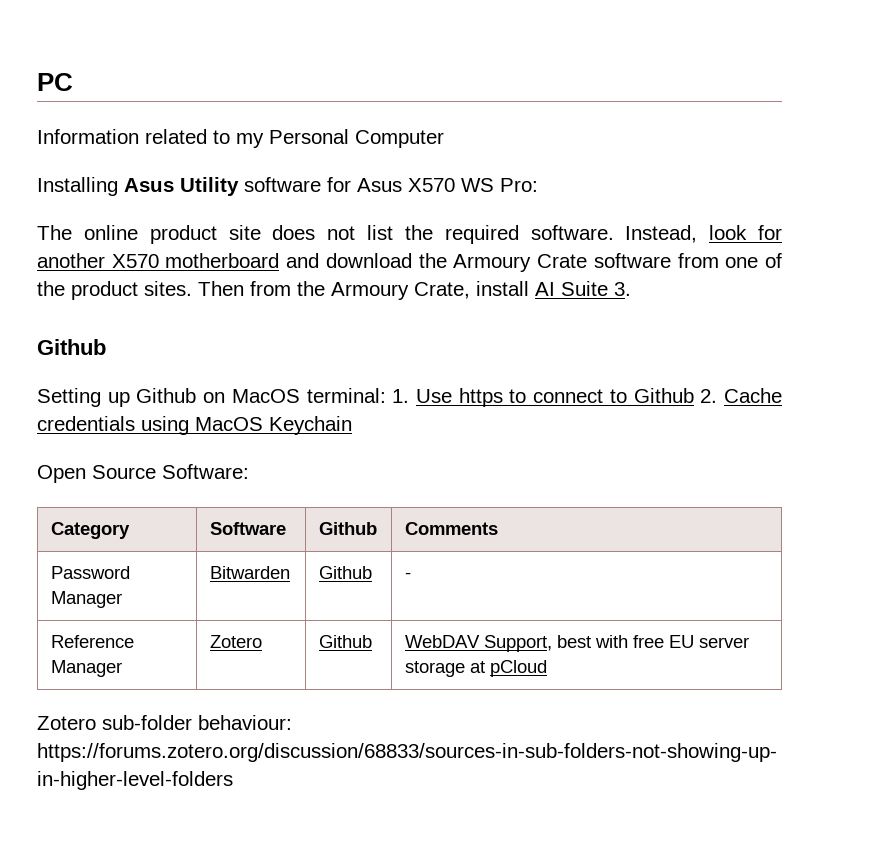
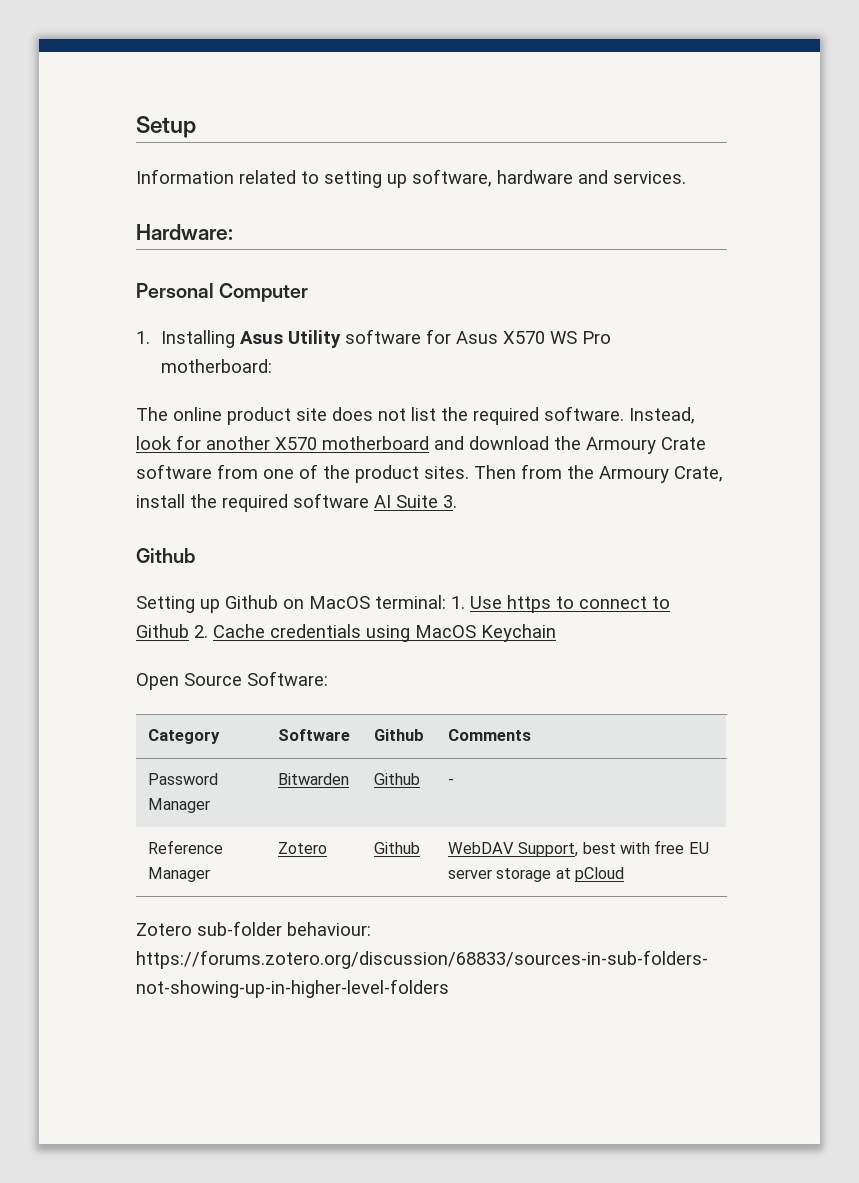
[37,73,73,91] PC -> [136,116,196,138] Setup
[236,133,264,148] my -> [324,169,686,188] [136,224,233,240] setting up software, hardware and services. // Hardware: //
(444, 139) none -> [136,331,150,344] 1.
[500,178,538,192] Pro: -> [582,331,612,344] [161,359,273,373] Pro motherboard:
(529, 288) none -> [190,493,369,512] the required software

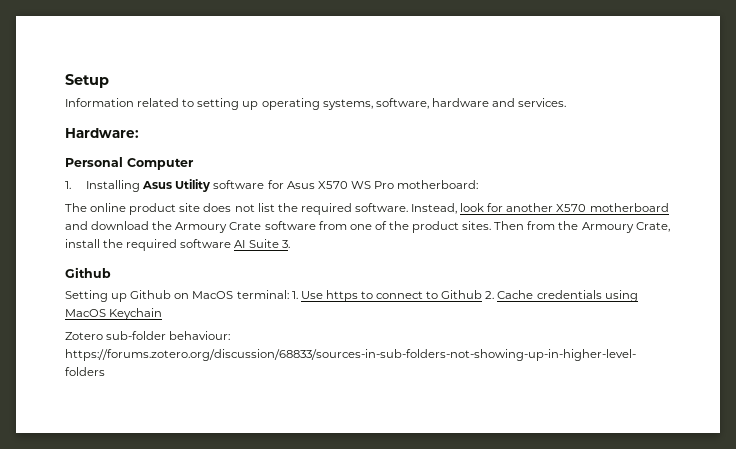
(407, 181) none -> [261,98,373,110] operating systems,
[136,671,328,690] [147,729,220,744] [277,729,350,741] [373,729,424,741] [447,729,531,741] [147,773,218,785] [147,798,210,813] [277,773,349,785] [373,773,420,785] [447,778,454,785] [147,840,223,854] [147,867,210,882] [277,842,327,854] [373,842,420,854] [447,840,709,857] [447,867,625,882] // Open Source Software: // Category | Software | Github | Comments // Password Manager | Bitwarden | Github | - // Reference Manager | Zotero | Github | WebDAV Support, best with free EU server storage at pCloud -> (163, 314) none

